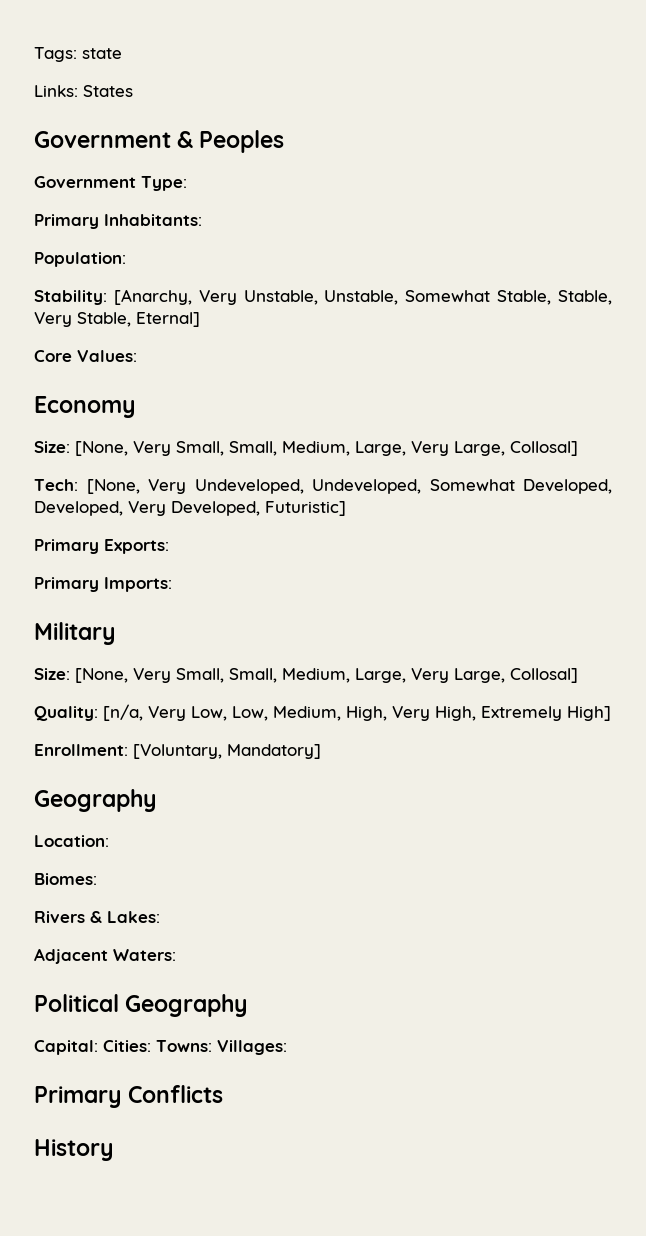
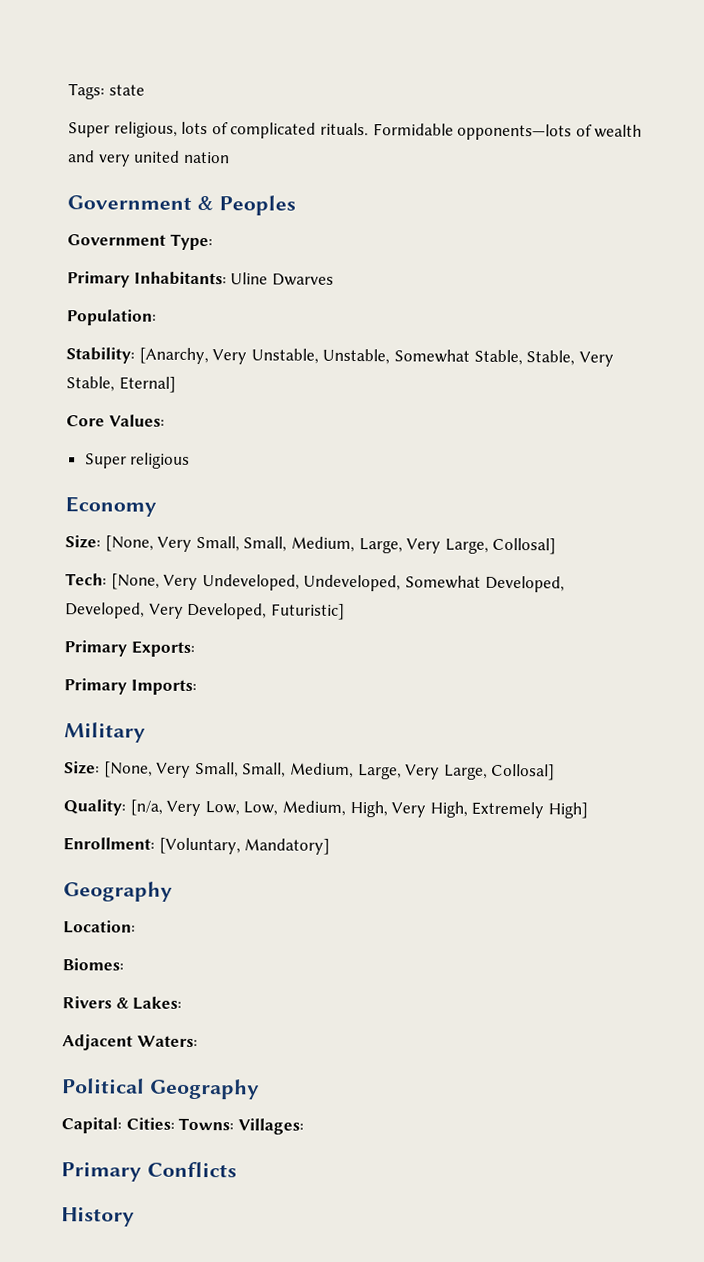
[34,85,133,97] Links: States -> [68,121,643,141] [68,150,230,167] Super religious, lots of complicated rituals. Formidable opponents—lots of wealth and very united nation
(202, 220) none -> [230,272,334,286] Uline Dwarves
(137, 356) none -> [84,452,191,469] // Super religious

